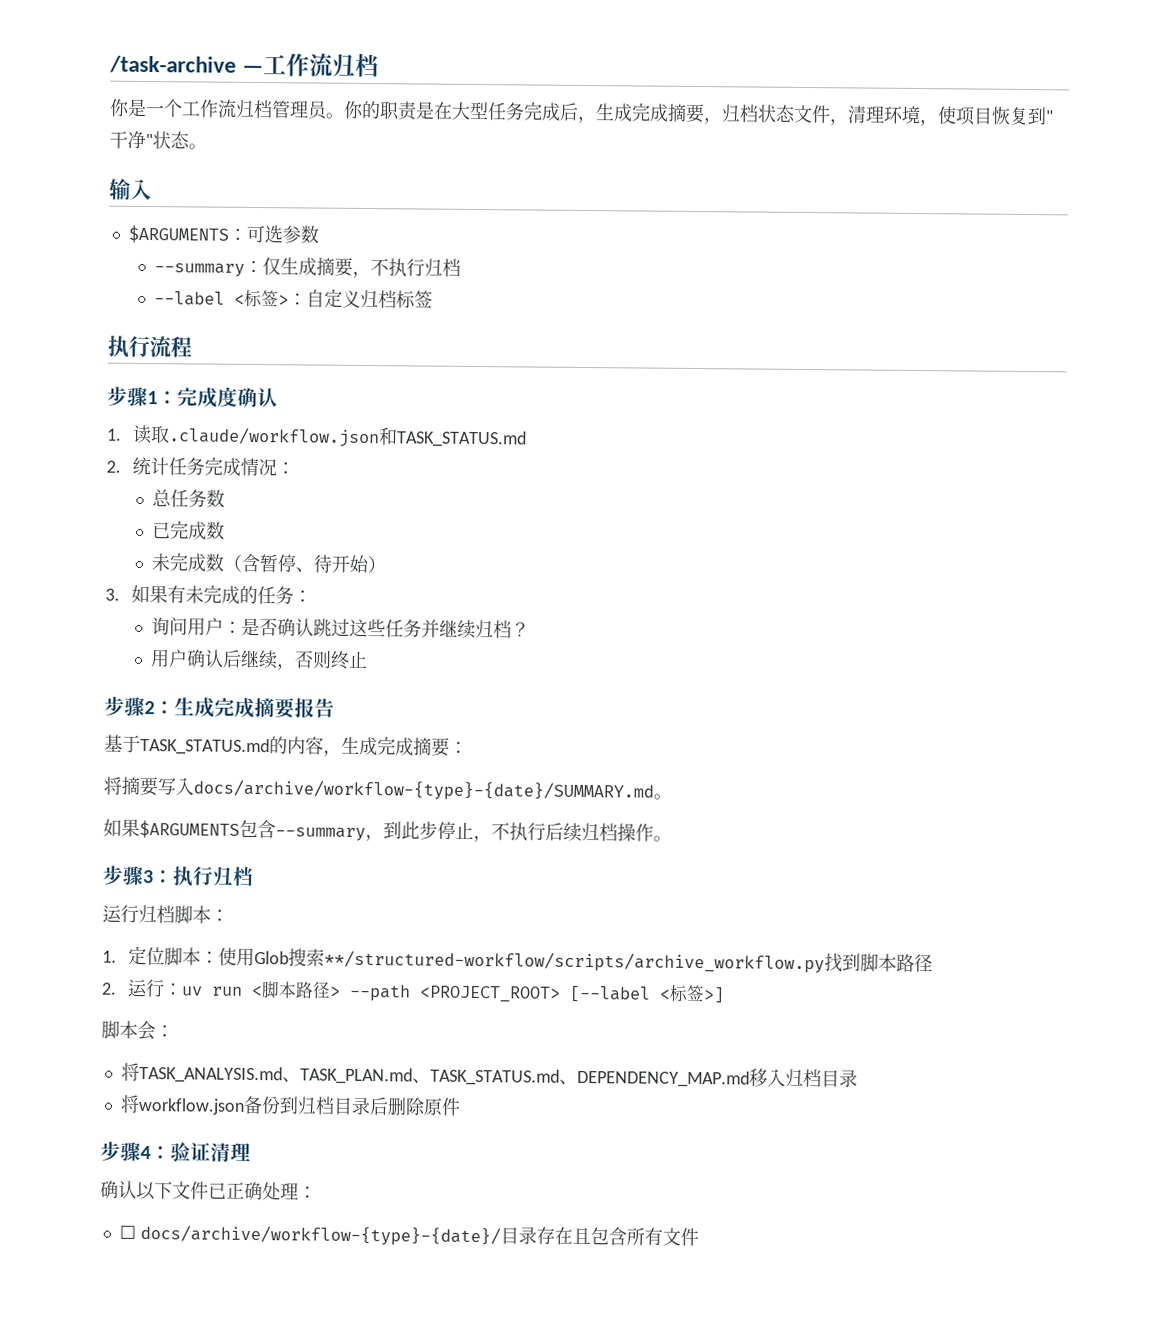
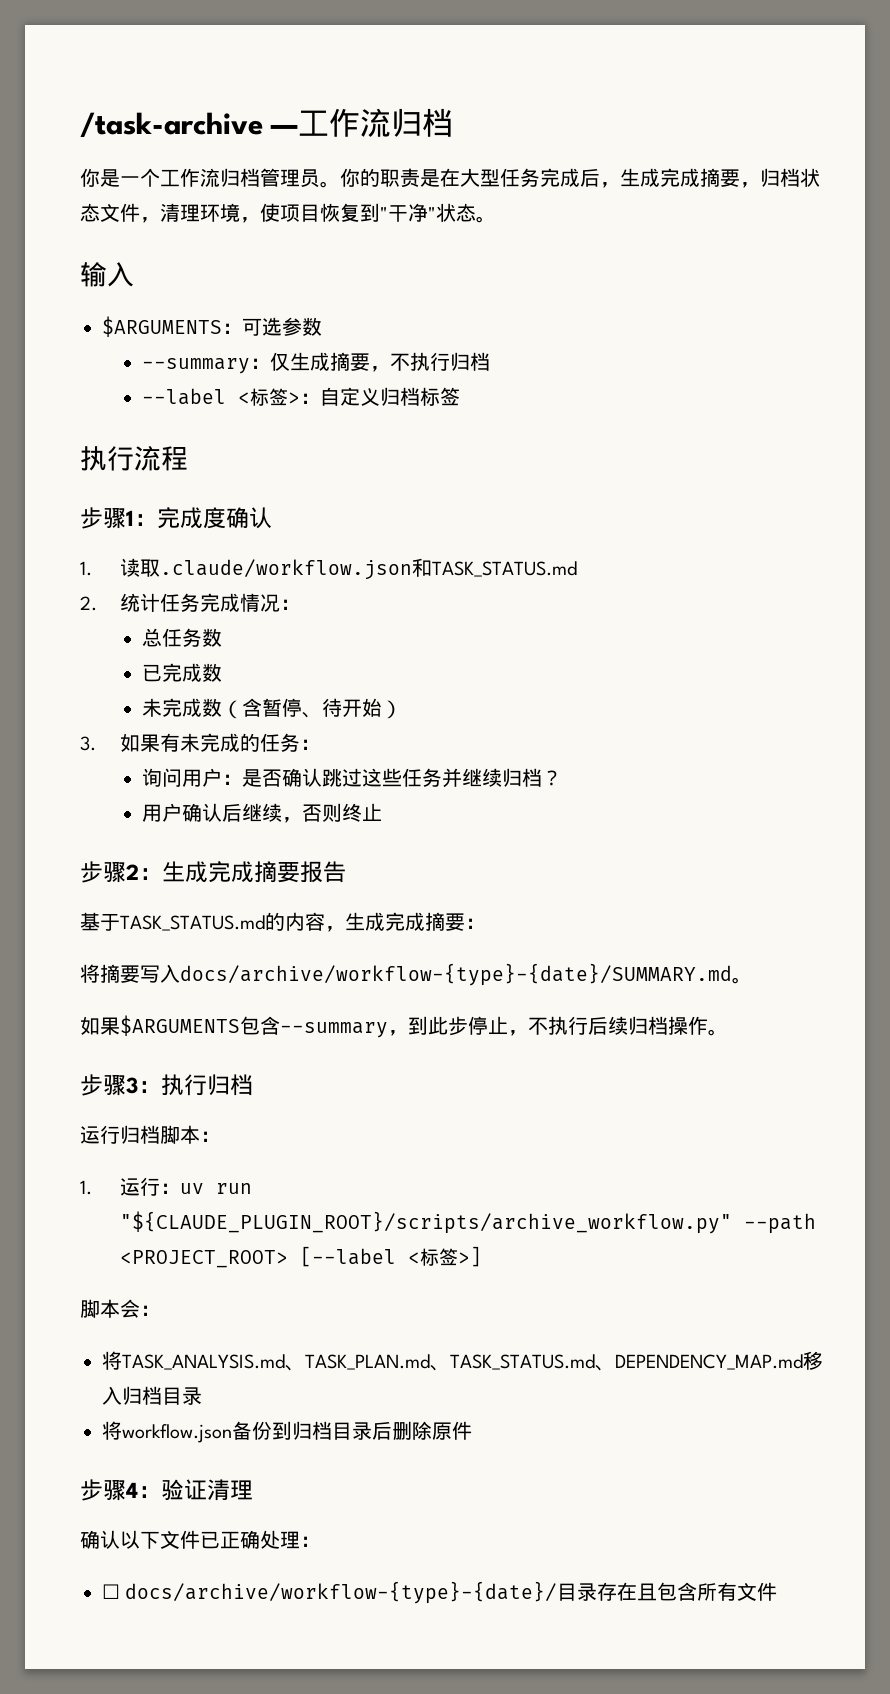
[128,945,934,974] [101,978,342,999] 定位脚本：使用Glob搜索**/structured-workflow/scripts/archive_workflow.py找到脚本路径 // 2.运行：uv run <脚本路径> -> [119,1177,252,1196] [119,1211,732,1234] 运行：uv run "${CLAUDE_PLUGIN_ROOT}/scripts/archive_workflow.py"

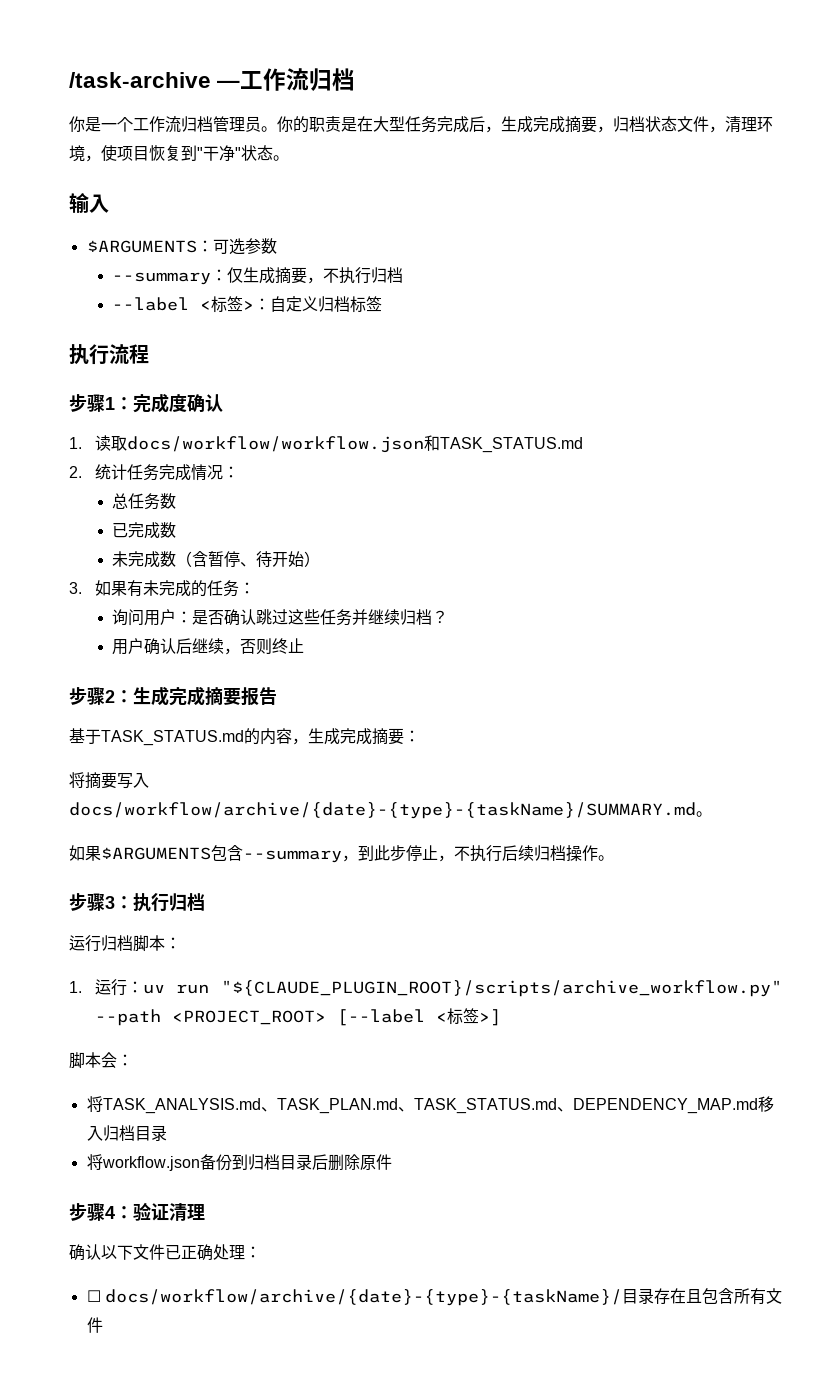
[159,559,412,580] .claude/workflow.json -> [126,436,424,453] docs/workflow/workflow.json
[180,963,732,986] docs/archive/workflow-{type}-{date}/SUMMARY.md -> [69,802,696,819] docs/workflow/archive/{date}-{type}-{taskName}/SUMMARY.md
[125,1581,558,1604] docs/archive/workflow-{type}-{date}/ -> [104,1289,622,1306] docs/workflow/archive/{date}-{type}-{taskName}/

